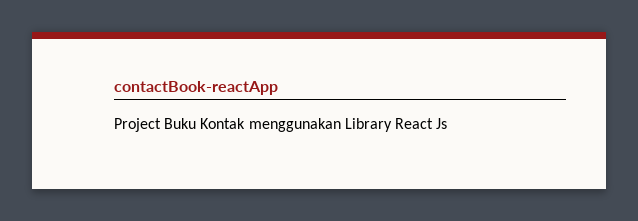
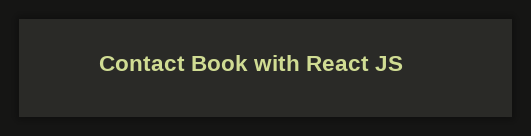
[114,81,278,95] [114,118,448,132] contactBook-reactApp // Project Buku Kontak menggunakan Library React Js -> [99,55,404,71] Contact Book with React JS

